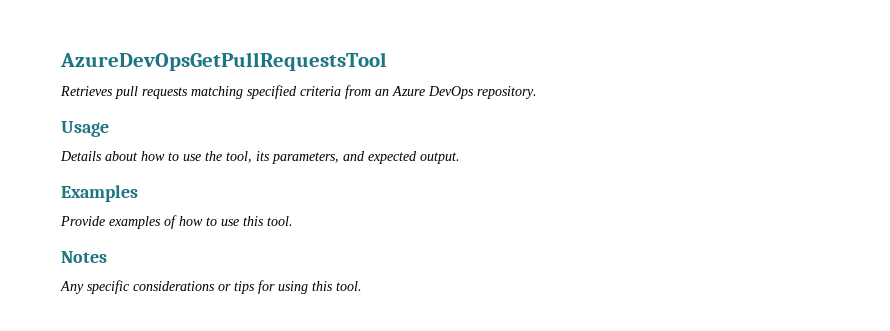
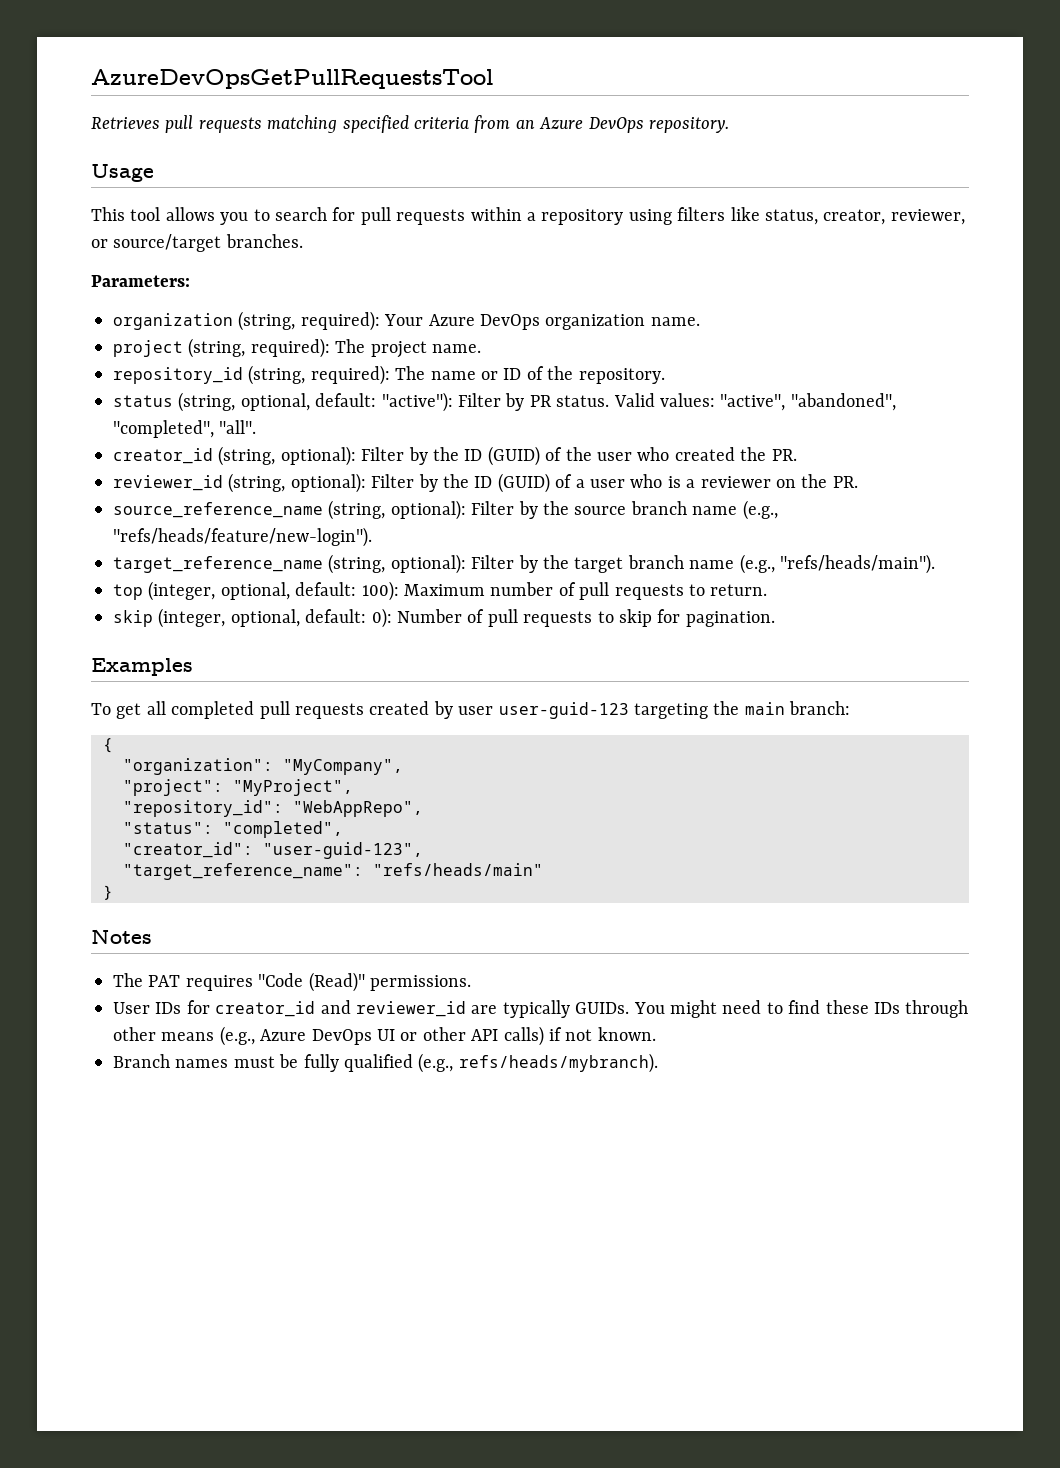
[60,151,460,164] [61,185,138,202] [60,215,293,229] [61,251,107,263] [60,280,362,294] Details about how to use the tool, its parameters, and expected output. // Examples // Provide examples of how to use this tool. // Notes // Any specific considerations or tips for using this tool. -> [91,207,965,225] [91,234,303,252] [91,275,190,287] [113,311,700,331] [113,338,481,358] [113,365,665,385] [113,392,896,412] [113,420,257,438] [113,446,797,466] [113,473,858,493] [113,500,778,520] [113,527,372,547] [113,554,935,574] [113,581,768,601] [113,608,775,628] [91,658,193,676] [91,701,851,719] [103,738,113,753] [123,758,403,775] [123,779,353,796] [123,800,423,817] [123,821,343,838] [123,842,423,859] [123,863,543,880] [103,885,113,900] [91,929,152,944] [113,972,471,992] [113,1000,969,1018] [113,1026,656,1046] [113,1053,658,1073] This tool allows you to search for pull requests within a repository using filters like status, creator, reviewer, or source/target branches. // Parameters: // organization (string, required): Your Azure DevOps organization name. // project (string, required): The project name. // repository_id (string, required): The name or ID of the repository. // status (string, optional, default: "active"): Filter by PR status. Valid values: "active", "abandoned", "completed", "all". // creator_id (string, optional): Filter by the ID (GUID) of the user who created the PR. // reviewer_id (string, optional): Filter by the ID (GUID) of a user who is a reviewer on the PR. // source_reference_name (string, optional): Filter by the source branch name (e.g., "refs/heads/feature/new-login"). // target_reference_name (string, optional): Filter by the target branch name (e.g., "refs/heads/main"). // top (integer, optional, default: 100): Maximum number of pull requests to return. // skip (integer, optional, default: 0): Number of pull requests to skip for pagination. // Examples // To get all completed pull requests created by user user-guid-123 targeting the main branch: // { // "organization": "MyCompany", // "project": "MyProject", // "repository_id": "WebAppRepo", // "status": "completed", // "creator_id": "user-guid-123", // "target_reference_name": "refs/heads/main" // } // Notes // The PAT requires "Code (Read)" permissions. // User IDs for creator_id and reviewer_id are typically GUIDs. You might need to find these IDs through other means (e.g., Azure DevOps UI or other API calls) if not known. // Branch names must be fully qualified (e.g., refs/heads/mybranch).

